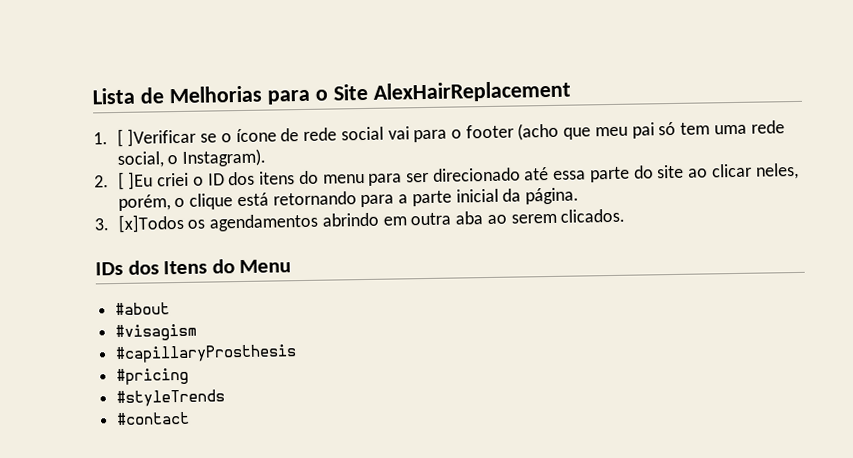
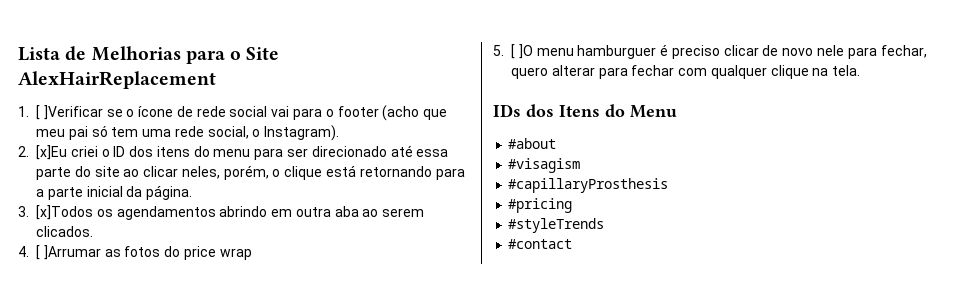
[117,171,154,191] [ ]Eu -> [36,145,67,160] [x]Eu
(626, 215) none -> [18,245,252,260] [493,44,927,59] [511,65,861,79] // 4. [ ]Arrumar as fotos do price wrap // 5. [ ]O menu hamburguer é preciso clicar de novo nele para fechar, quero alterar para fechar com qualquer clique na tela.

